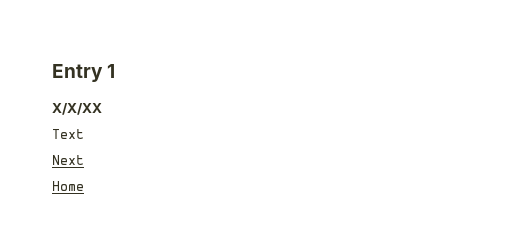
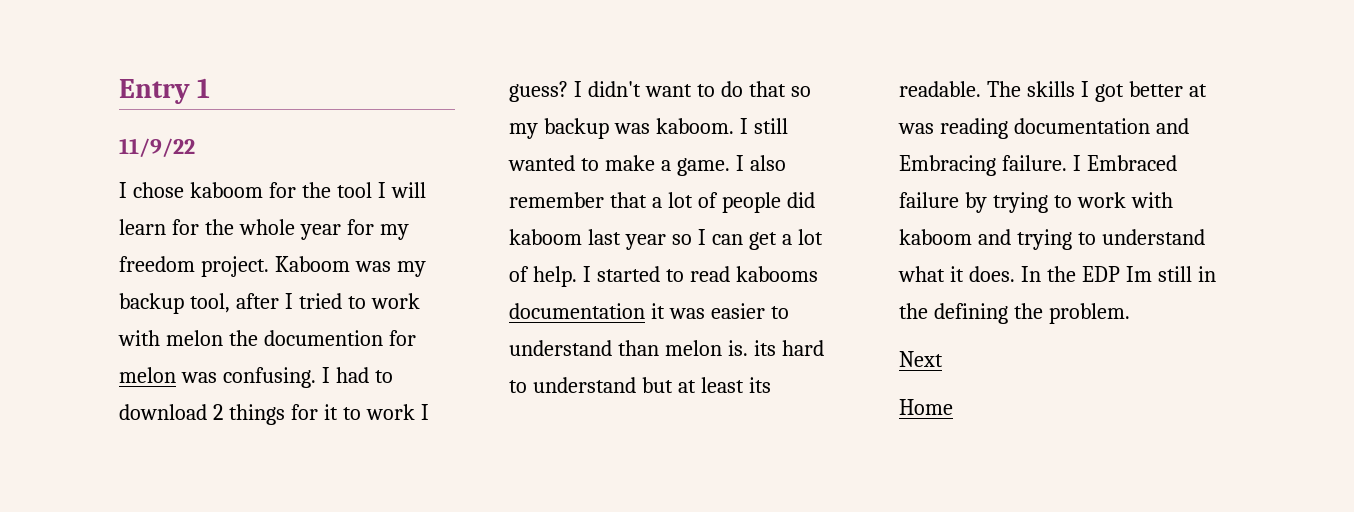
[52,103,102,115] [52,129,84,139] X/X/XX // Text -> [119,138,195,158] [119,182,426,198] [119,219,409,240] [119,256,426,277] [119,293,420,314] [118,330,416,346] [119,367,393,388] [119,404,429,425] [509,81,811,102] [509,118,788,139] [508,155,786,176] [509,192,815,213] [509,229,823,250] [509,266,818,287] [509,303,789,319] [509,340,824,356] [509,377,771,393] [899,81,1207,102] [898,118,1189,139] [899,155,1177,176] [899,192,1173,213] [899,229,1205,250] [898,266,1216,282] [899,303,1130,324] 11/9/22 // I chose kaboom for the tool I will learn for the whole year for my freedom project. Kaboom was my backup tool, after I tried to work with melon the documention for melon was confusing. I had to download 2 things for it to work I guess? I didn't want to do that so my backup was kaboom. I still wanted to make a game. I also remember that a lot of people did kaboom last year so I can get a lot of help. I started to read kabooms documentation it was easier to understand than melon is. its hard to understand but at least its readable. The skills I got better at was reading documentation and Embracing failure. I Embraced failure by trying to work with kaboom and trying to understand what it does. In the EDP Im still in the defining the problem.

